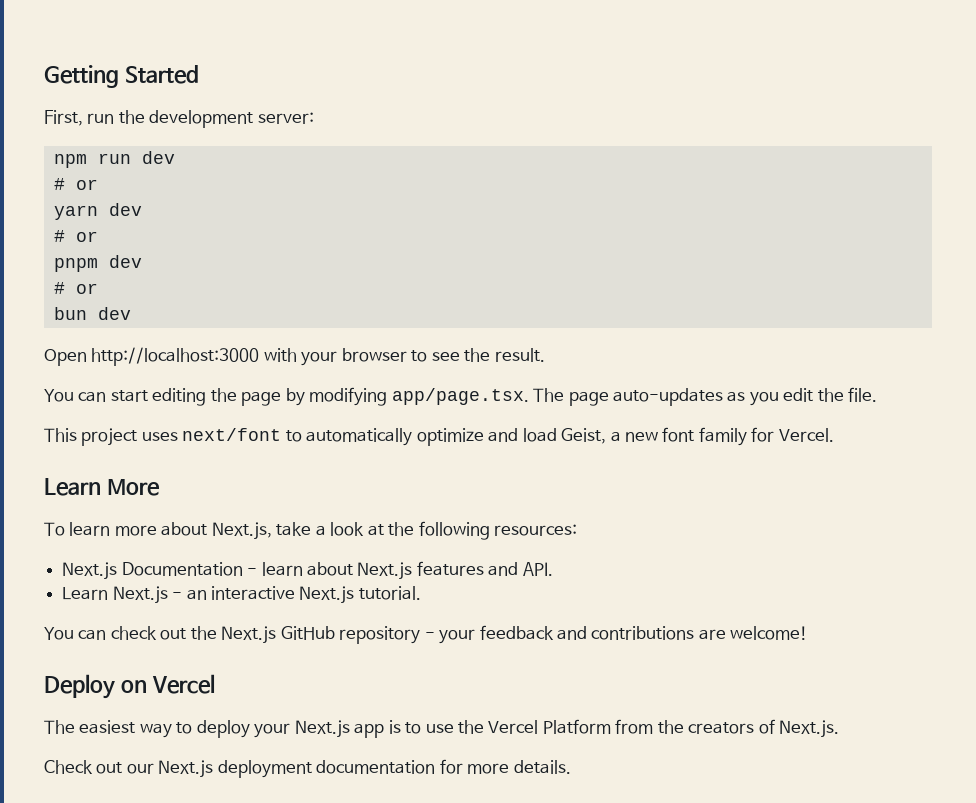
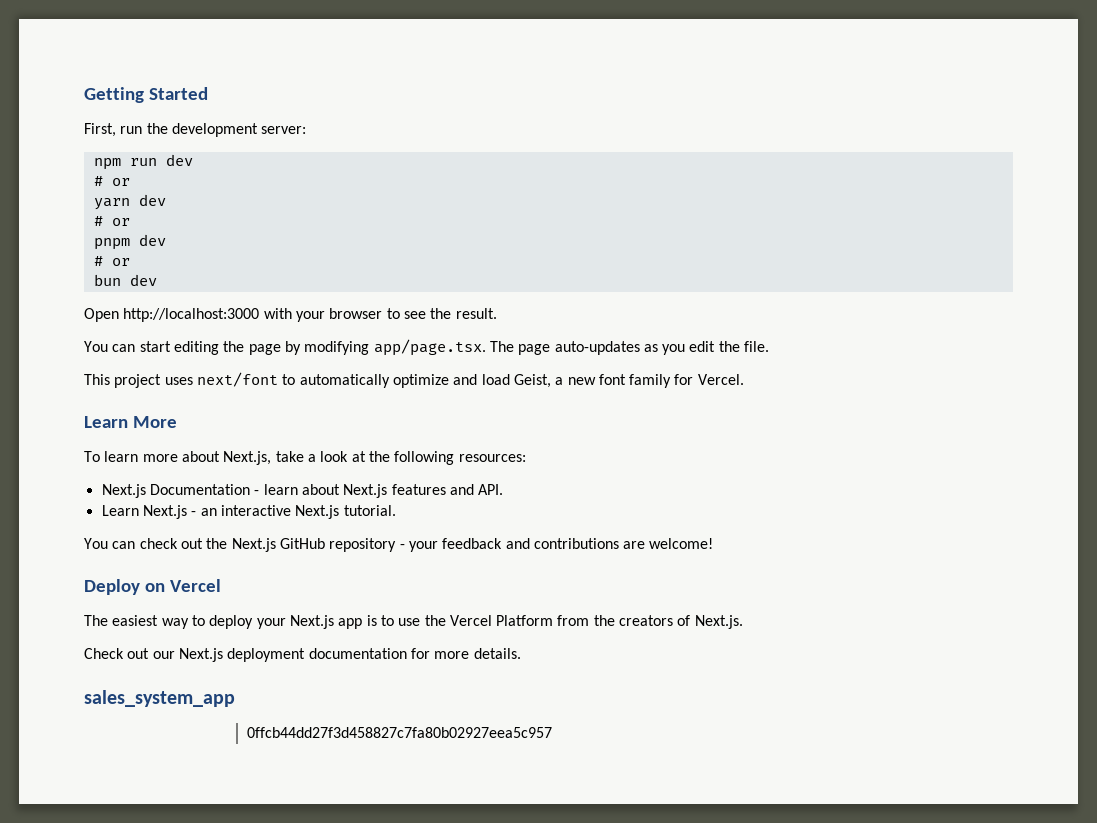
(571, 767) none -> [84,690,235,707] [247,727,553,738] // sales_system_app // 0ffcb44dd27f3d458827c7fa80b02927eea5c957

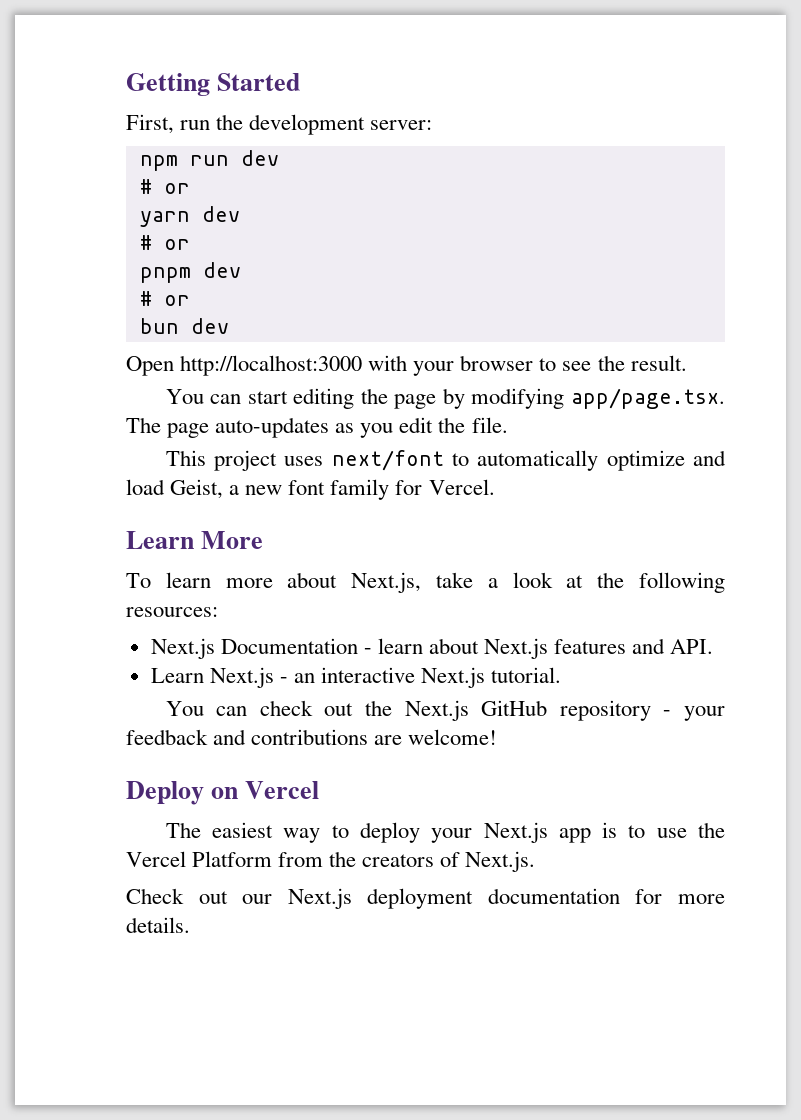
[84,690,235,707] [247,727,553,738] // sales_system_app // 0ffcb44dd27f3d458827c7fa80b02927eea5c957 -> (190, 925) none

